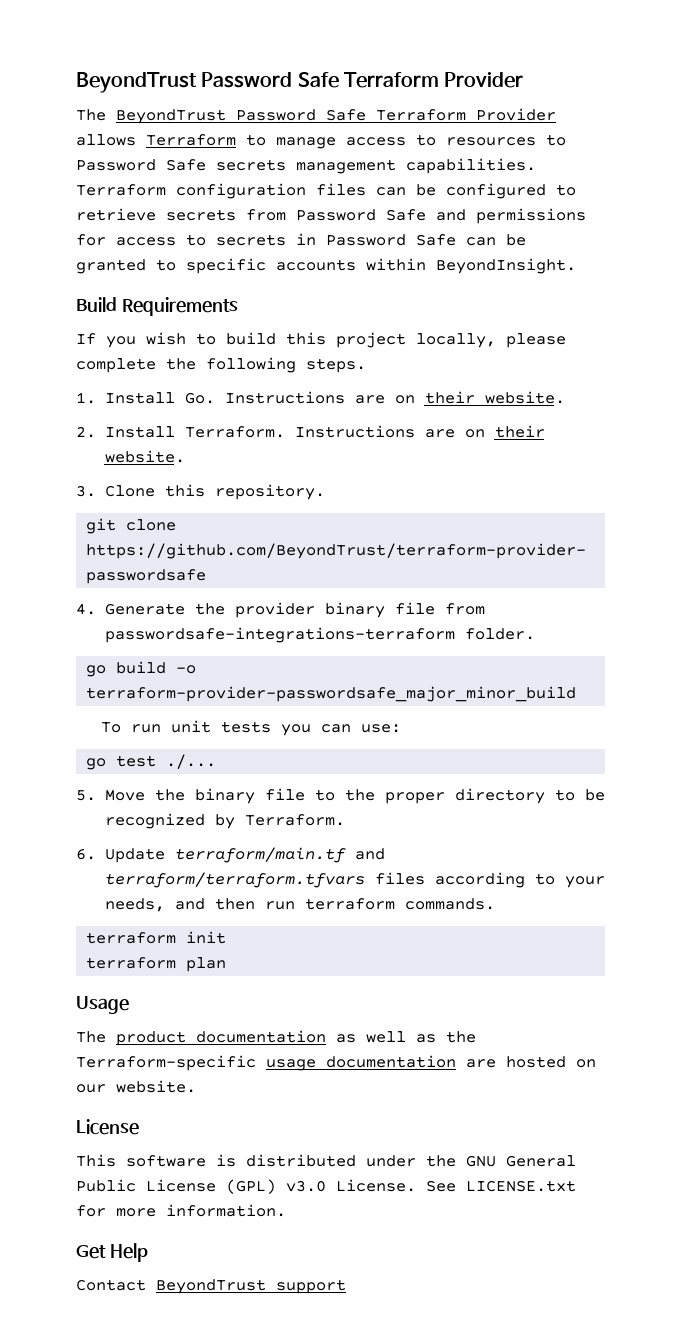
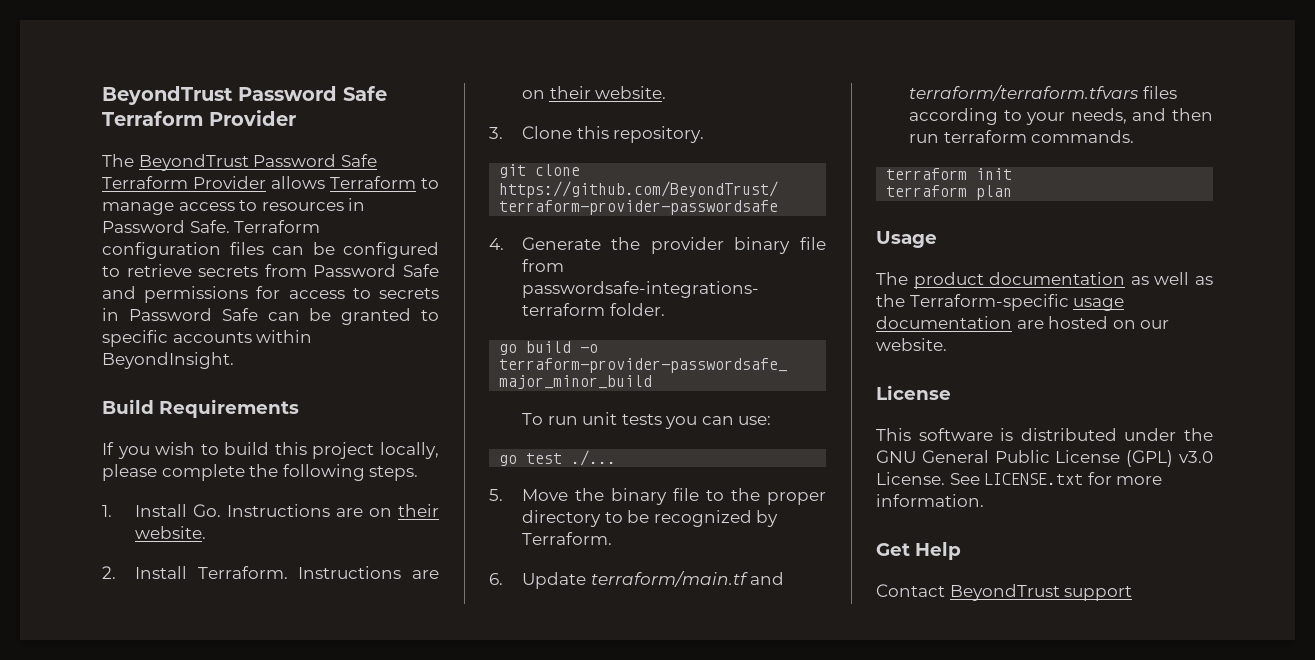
[546,134,566,146] [76,158,536,174] to Password Safe secrets management capabilities. -> [348,198,366,211] [102,220,230,233] in Password Safe.

